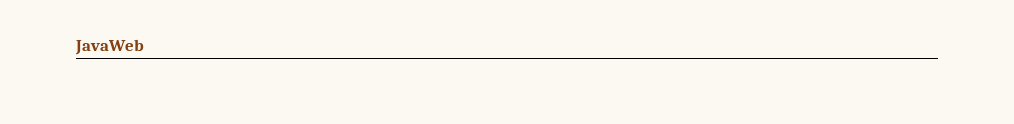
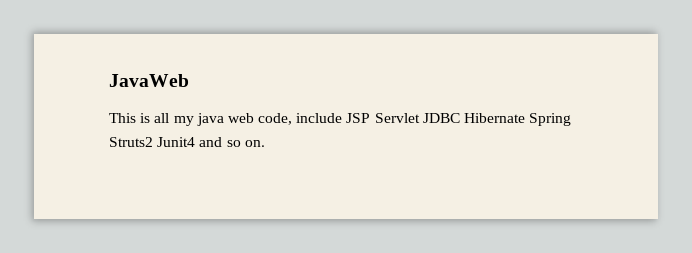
(144, 47) none -> [109,113,572,126] [109,137,265,147] // This is all my java web code, include JSP Servlet JDBC Hibernate Spring Struts2 Junit4 and so on.

